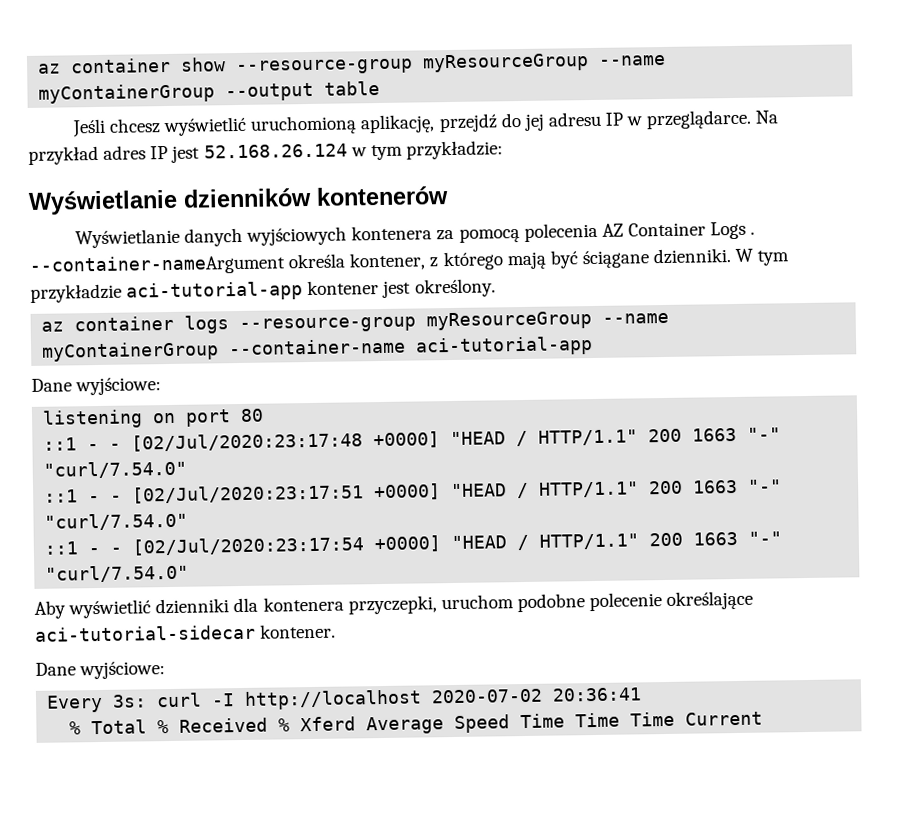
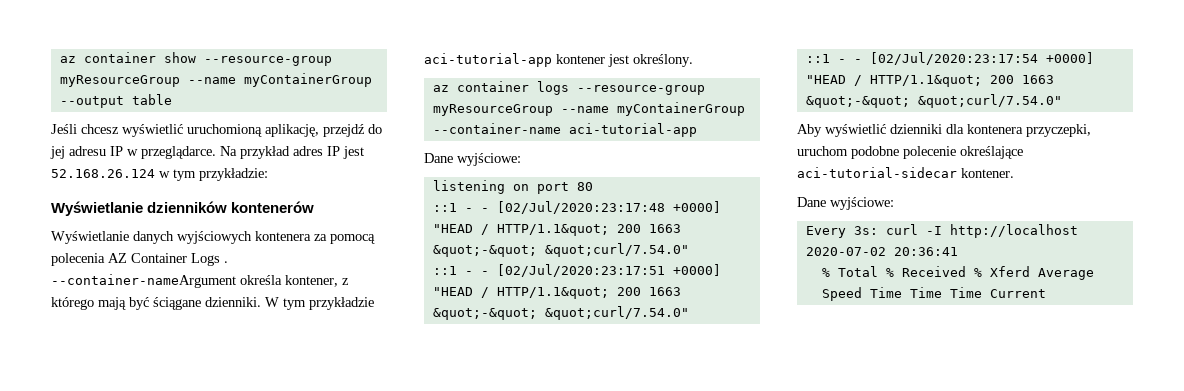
[538,427,782,446] [43,460,188,479] HTTP/1.1" 200 1663 "-" "curl/7.54.0" -> [496,224,681,236] [432,243,689,257] HTTP/1.1&quot; 200 1663 &quot;-&quot; &quot;curl/7.54.0"
[539,479,783,498] [44,512,189,531] HTTP/1.1" 200 1663 "-" "curl/7.54.0" -> [496,287,681,299] [432,306,689,320] HTTP/1.1&quot; 200 1663 &quot;-&quot; &quot;curl/7.54.0"
[539,531,783,550] [45,564,190,583] HTTP/1.1" 200 1663 "-" "curl/7.54.0" -> [869,75,1054,87] [805,94,1062,108] HTTP/1.1&quot; 200 1663 &quot;-&quot; &quot;curl/7.54.0"

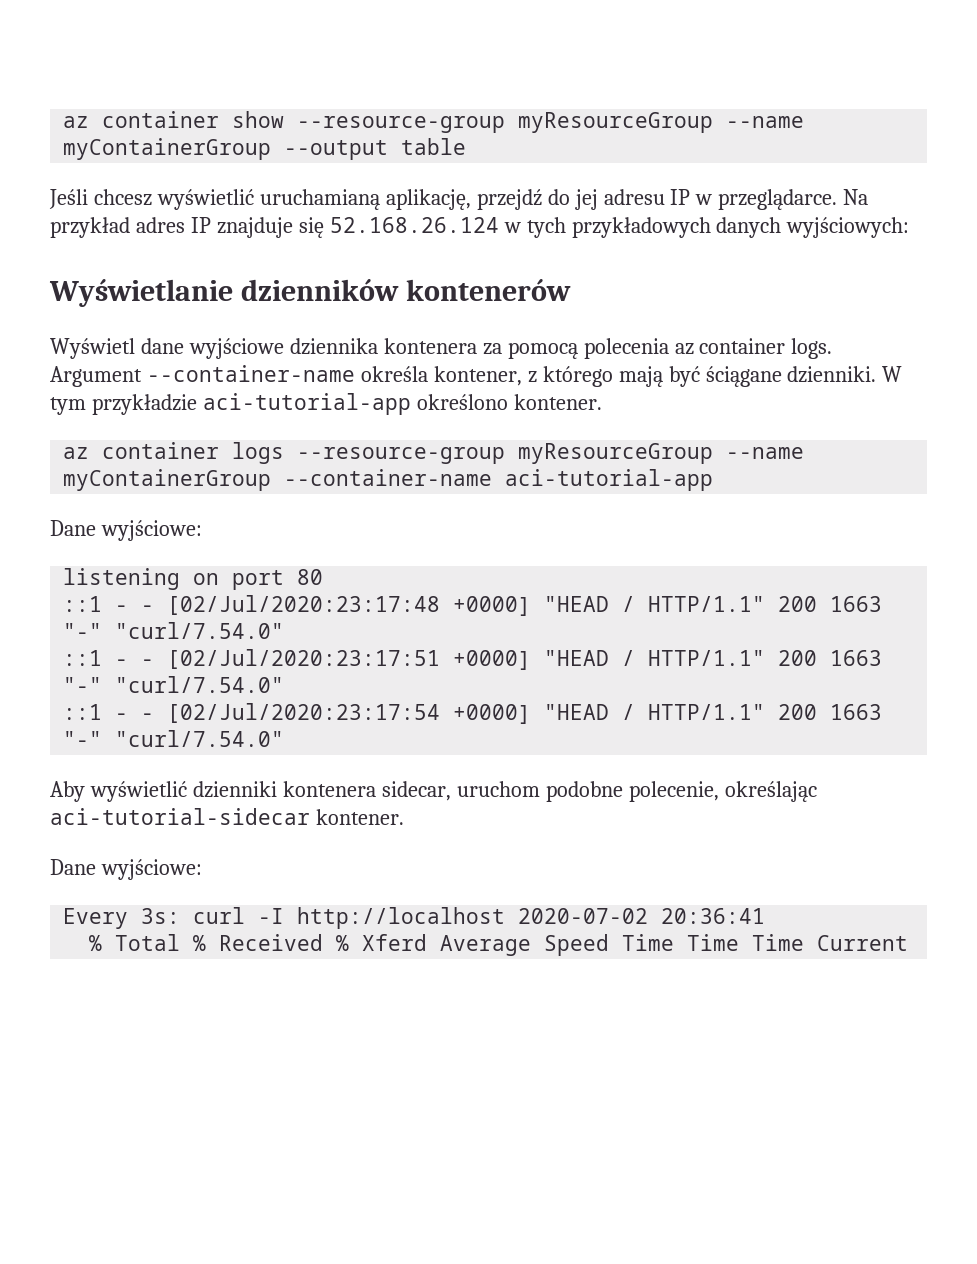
[187,124,262,137] uruchomioną -> [259,189,380,210] uruchamianą
[343,146,364,159] [51,168,268,181] [51,201,315,216] [51,231,375,244] [51,253,228,266] [51,274,236,288] jest 52.168.26.124 w tym przykładzie: // Wyświetlanie dzienników kontenerów // Wyświetlanie danych wyjściowych kontenera za pomocą polecenia AZ Container Logs . --container-nameArgument -> [216,217,910,238] [49,279,571,307] [50,338,833,359] [50,365,355,387] znajduje się 52.168.26.124 w tych przykładowych danych wyjściowych: // Wyświetlanie dzienników kontenerów // Wyświetl dane wyjściowe dziennika kontenera za pomocą polecenia az container logs. Argument --container-name
[556,54,693,67] kontener jest określony. -> [416,394,602,410] określono kontener.
[496,224,681,236] [432,243,689,257] HTTP/1.1&quot; 200 1663 &quot;-&quot; &quot;curl/7.54.0" -> [648,596,883,612] [63,622,285,639] HTTP/1.1" 200 1663 "-" "curl/7.54.0"
[496,287,681,299] [432,306,689,320] HTTP/1.1&quot; 200 1663 &quot;-&quot; &quot;curl/7.54.0" -> [648,650,883,666] [63,676,285,693] HTTP/1.1" 200 1663 "-" "curl/7.54.0"
[869,75,1054,87] [805,94,1062,108] HTTP/1.1&quot; 200 1663 &quot;-&quot; &quot;curl/7.54.0" -> [648,704,883,720] [63,730,285,747] HTTP/1.1" 200 1663 "-" "curl/7.54.0"
[946,124,1091,137] [797,146,1023,159] dla kontenera przyczepki, uruchom podobne polecenie określające -> [282,781,817,802] kontenera sidecar, uruchom podobne polecenie, określając

